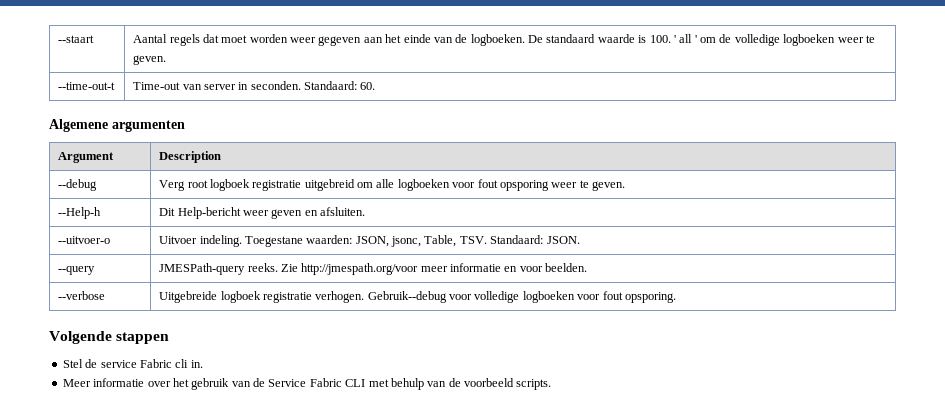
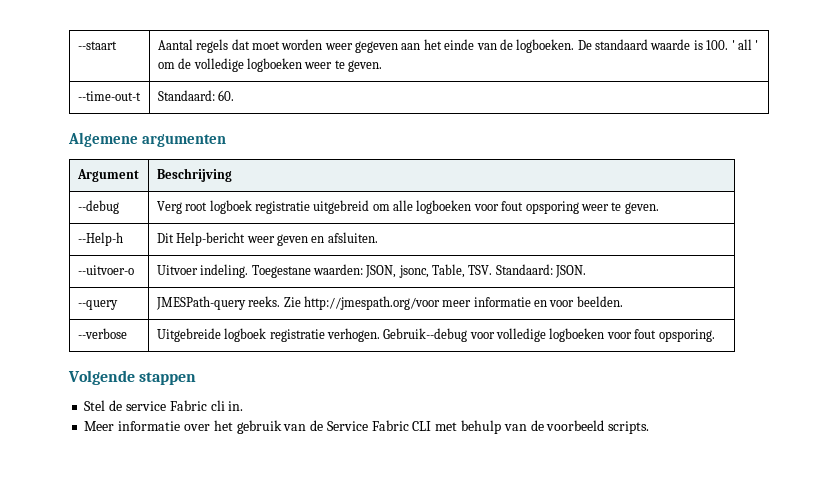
[133,81,301,90] Time-out van server in seconden. -> (141, 96) none
[159,151,222,163] Description -> [156,168,232,182] Beschrijving

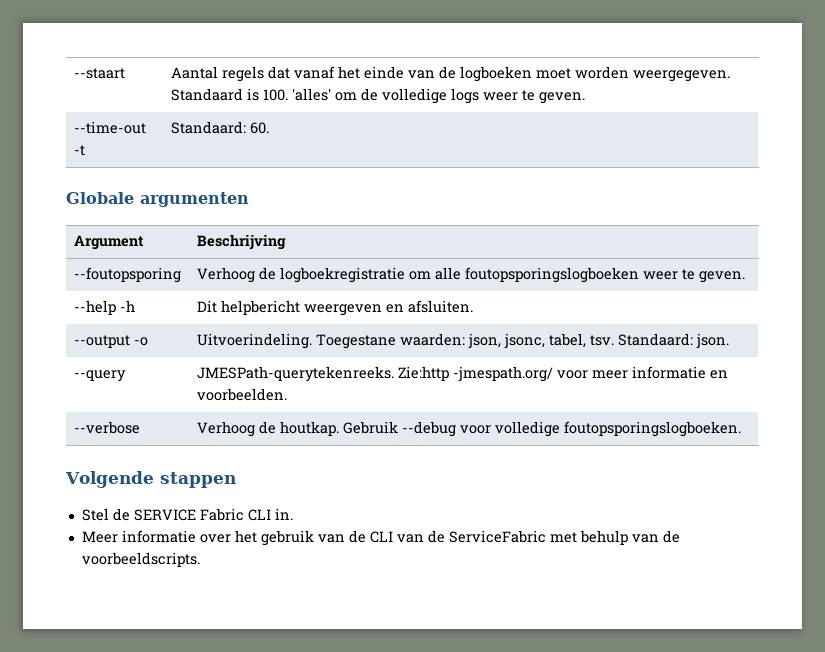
[251,39,759,53] moet worden weer gegeven aan het einde van de logboeken. De standaard waarde is 100. ' all ' -> [293,66,730,82] [170,88,331,101] vanaf het einde van de logboeken moet worden weergegeven. Standaard is 100. 'alles'
[246,58,382,72] [77,91,141,101] logboeken weer te geven. // --time-out-t -> [450,88,585,104] [73,121,146,134] [73,145,85,156] logs weer te geven. // --time-out -t
[68,132,138,147] Algemene -> [66,192,134,204] Globale
[77,200,119,214] [156,200,659,214] [77,232,123,246] --debug | Verg root logboek registratie uitgebreid om alle logboeken voor fout opsporing weer te geven. // --Help-h -> [73,267,181,283] [196,267,745,283] [73,300,135,315] --foutopsporing | Verhoog de logboekregistratie om alle foutopsporingslogboeken weer te geven. // --help -h
[176,232,308,246] Help-bericht weer geven -> [220,300,382,316] helpbericht weergeven
[77,265,134,275] [156,264,587,278] [77,300,118,310] [155,296,440,310] --uitvoer-o | Uitvoer indeling. Toegestane waarden: JSON, jsonc, Table, TSV. Standaard: JSON. // --query | JMESPath-query reeks. Zie http://jmespath.org/voor -> [73,335,148,348] [196,333,729,349] [73,370,126,382] [196,366,588,382] --output -o | Uitvoerindeling. Toegestane waarden: json, jsonc, tabel, tsv. Standaard: json. // --query | JMESPath-querytekenreeks. Zie:http -jmespath.org/ voor
[549,296,623,307] voor beelden. -> [196,388,287,401] voorbeelden.
[156,328,715,342] Uitgebreide logboek registratie verhogen. Gebruik--debug voor volledige logboeken voor fout opsporing. -> [196,421,741,437] Verhoog de houtkap. Gebruik --debug voor volledige foutopsporingslogboeken.
[125,400,225,411] service Fabric cli -> [133,508,271,521] SERVICE Fabric CLI
[326,420,432,431] Service Fabric CLI -> [369,530,546,543] CLI van de ServiceFabric
[546,420,650,434] voorbeeld scripts. -> [81,552,200,567] voorbeeldscripts.

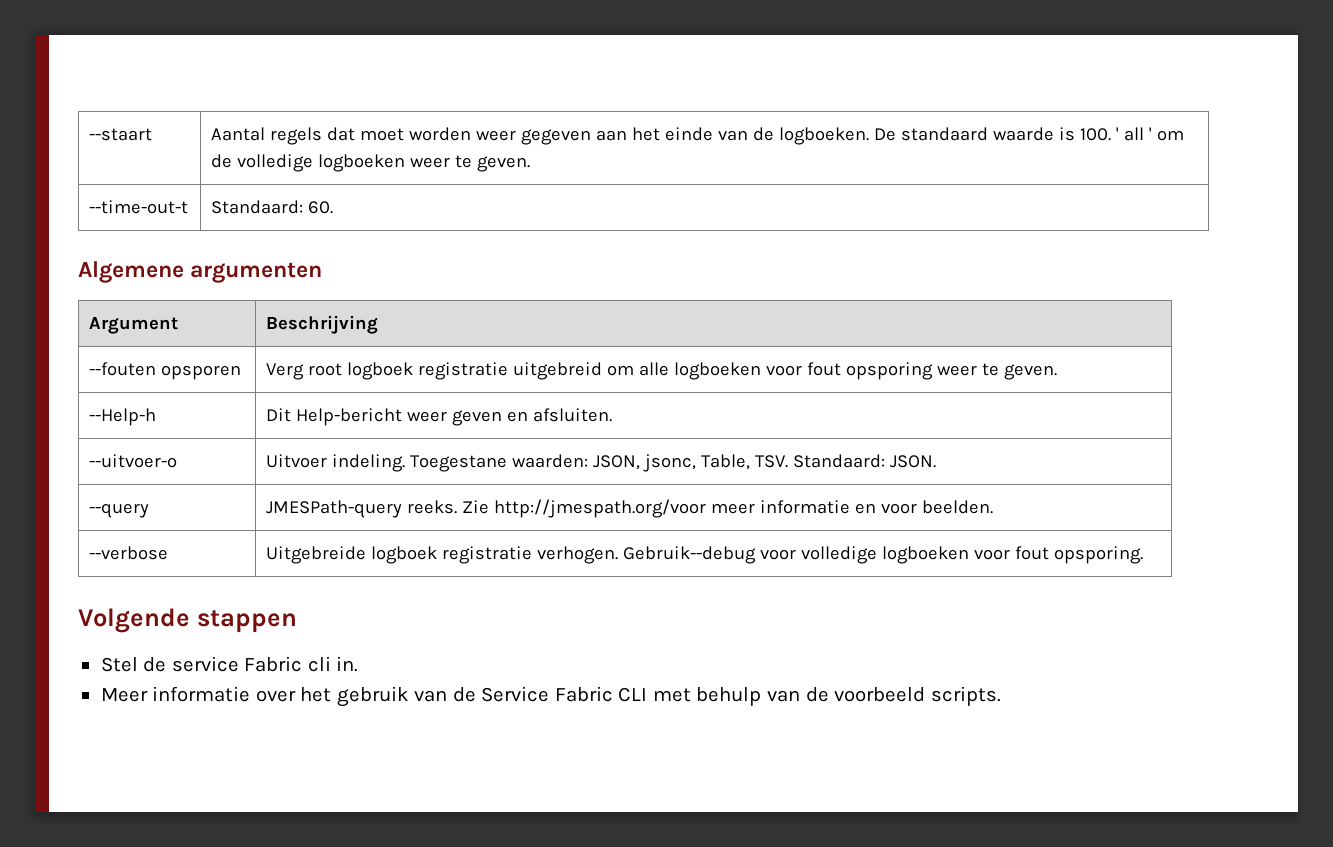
[293,66,730,82] [170,88,331,101] vanaf het einde van de logboeken moet worden weergegeven. Standaard is 100. 'alles' -> [360,127,1153,145] moet worden weer gegeven aan het einde van de logboeken. De standaard waarde is 100. ' all '
[450,88,585,104] [73,121,146,134] [73,145,85,156] logs weer te geven. // --time-out -t -> [318,154,531,172] [89,200,189,214] logboeken weer te geven. // --time-out-t
[66,192,134,204] Globale -> [78,261,184,283] Algemene
[73,267,181,283] [196,267,745,283] [73,300,135,315] --foutopsporing | Verhoog de logboekregistratie om alle foutopsporingslogboeken weer te geven. // --help -h -> [89,362,242,380] [266,362,1058,380] [89,408,157,426] --fouten opsporen | Verg root logboek registratie uitgebreid om alle logboeken voor fout opsporing weer te geven. // --Help-h
[220,300,382,316] helpbericht weergeven -> [296,408,503,426] Help-bericht weer geven
[73,335,148,348] [196,333,729,349] [73,370,126,382] [196,366,588,382] --output -o | Uitvoerindeling. Toegestane waarden: json, jsonc, tabel, tsv. Standaard: json. // --query | JMESPath-querytekenreeks. Zie:http -jmespath.org/ voor -> [89,454,178,468] [266,454,937,472] [89,503,150,518] [266,499,707,518] --uitvoer-o | Uitvoer indeling. Toegestane waarden: JSON, jsonc, Table, TSV. Standaard: JSON. // --query | JMESPath-query reeks. Zie http://jmespath.org/voor
[196,388,287,401] voorbeelden. -> [881,500,994,514] voor beelden.
[196,421,741,437] Verhoog de houtkap. Gebruik --debug voor volledige foutopsporingslogboeken. -> [266,546,1144,564] Uitgebreide logboek registratie verhogen. Gebruik--debug voor volledige logboeken voor fout opsporing.
[133,508,271,521] SERVICE Fabric CLI -> [171,656,331,672] service Fabric cli
[369,530,546,543] CLI van de ServiceFabric -> [481,686,648,702] Service Fabric CLI
[81,552,200,567] voorbeeldscripts. -> [834,686,1001,706] voorbeeld scripts.

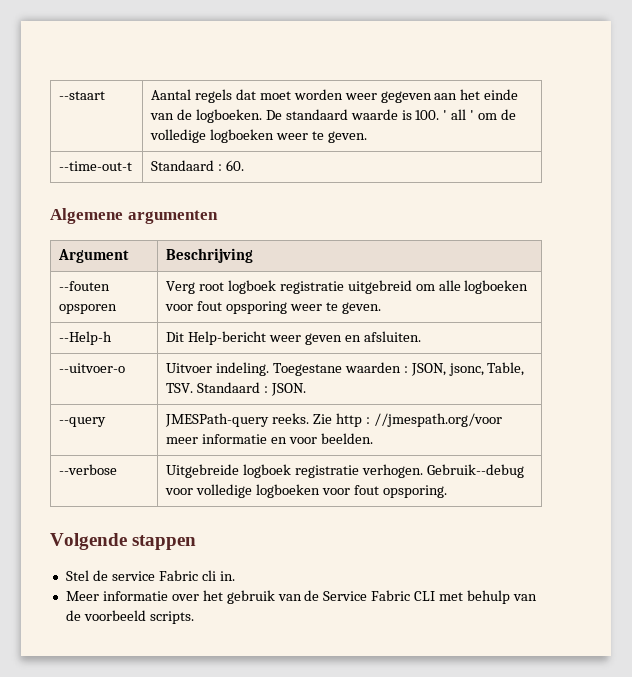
[211,200,304,214] Standaard: -> [151,160,222,171] Standaard :
[512,454,589,468] waarden: -> [344,362,408,373] waarden :
[793,454,886,468] Standaard: -> [196,382,268,393] Standaard :
[494,499,707,518] http://jmespath.org/voor -> [335,413,502,427] http : //jmespath.org/voor

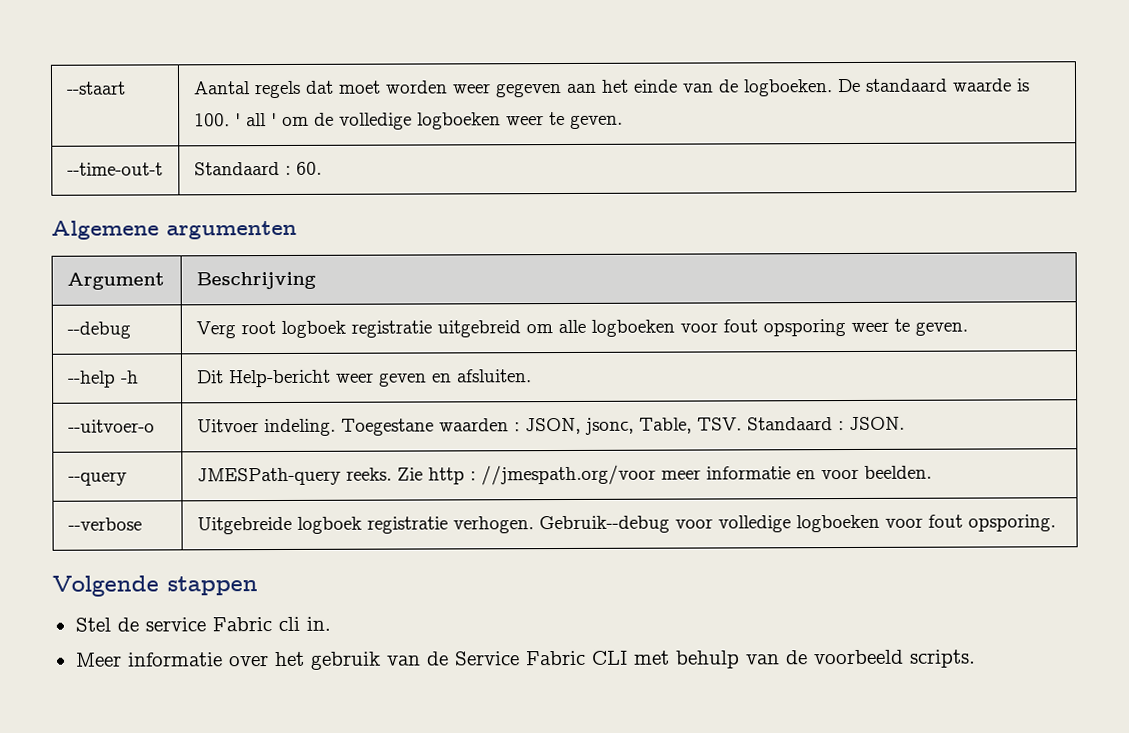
[59,281,111,291] [59,304,118,314] --fouten opsporen -> [66,321,131,339] --debug
[59,331,113,345] --Help-h -> [67,370,139,388] --help -h

